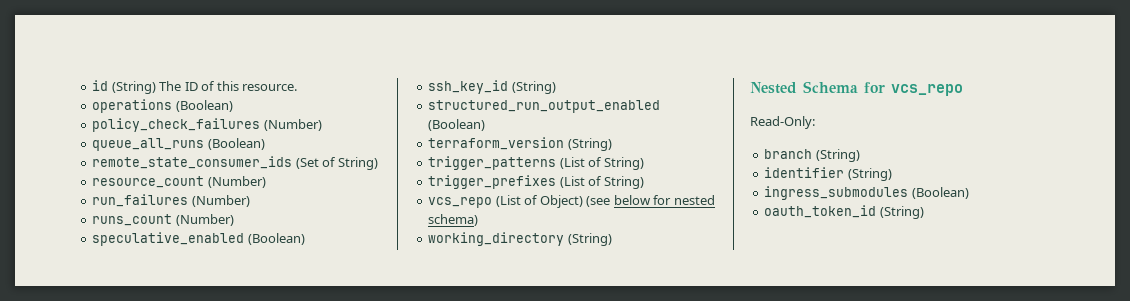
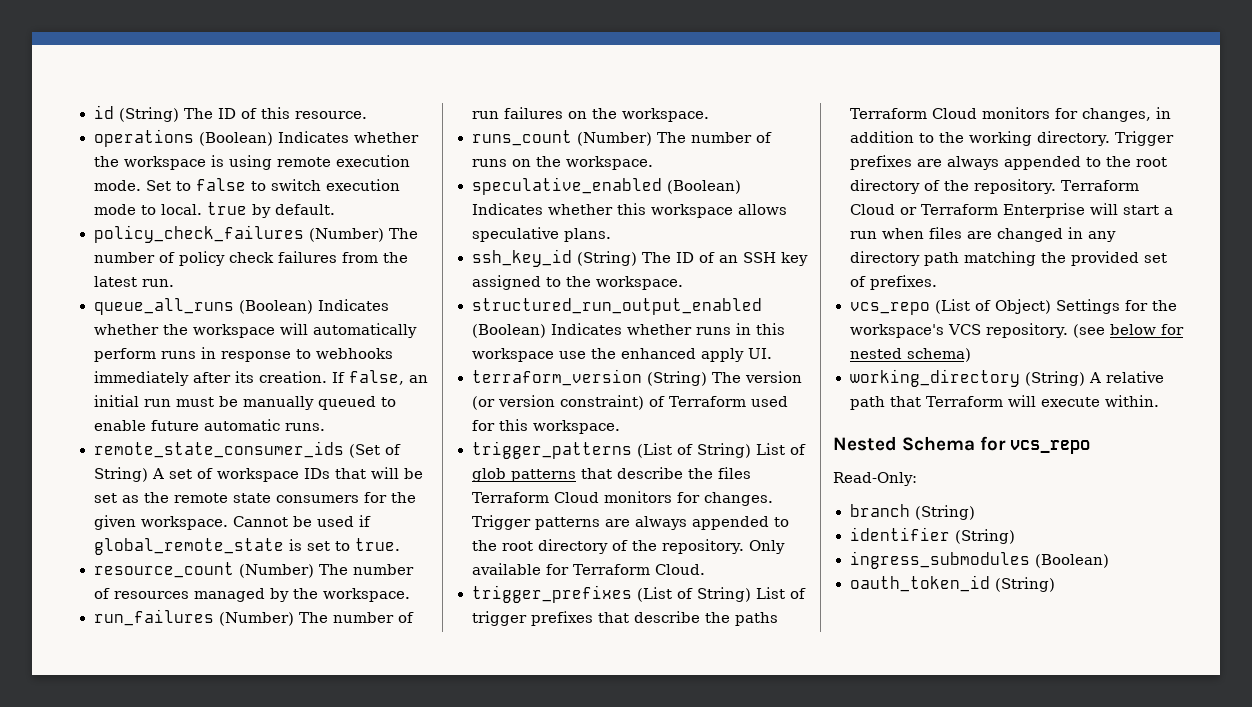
[92,118,322,132] [92,138,265,151] [92,156,378,170] [92,176,266,188] [92,194,250,207] [92,214,234,226] [92,232,305,246] [428,80,556,94] [428,100,661,113] [428,119,486,131] [428,137,612,151] [428,156,644,170] [428,175,644,189] [428,195,583,208] // policy_check_failures (Number) // queue_all_runs (Boolean) // remote_state_consumer_ids (Set of String) // resource_count (Number) // run_failures (Number) // runs_count (Number) // speculative_enabled (Boolean) // ssh_key_id (String) // structured_run_output_enabled (Boolean) // terraform_version (String) // trigger_patterns (List of String) // trigger_prefixes (List of String) // vcs_repo (List of Object) -> [277,131,419,143] [93,155,410,170] [93,178,400,191] [93,202,335,218] [93,225,418,243] [93,251,408,266] [93,276,174,287] [93,298,389,315] [93,323,417,338] [93,347,393,362] [93,370,428,386] [93,395,396,410] [93,419,325,431] [93,441,401,458] [93,467,423,482] [93,492,416,503] [93,515,371,530] [93,538,400,555] [93,562,414,578] [93,588,410,602] [93,609,414,626] [471,107,709,122] [471,130,772,146] [471,156,653,170] [471,177,741,195] [471,203,787,218] [471,227,611,242] [471,249,808,267] [471,275,683,290] [471,298,762,315] [471,323,785,338] [471,348,772,362] [471,369,802,386] [471,395,789,410] [471,419,620,434] [471,441,806,459] [471,467,751,482] [471,491,774,506] [471,515,789,530] [471,539,786,554] [471,563,706,575] [471,585,806,603] [471,611,778,626] [849,107,1172,122] [849,131,1175,146] [849,155,1167,170] [849,179,1140,194] [849,203,1174,218] [849,227,1116,242] [849,251,1167,266] [849,275,937,290] [849,299,1177,315] [849,323,1069,338] Indicates whether the workspace is using remote execution mode. Set to false to switch execution mode to local. true by default. // policy_check_failures (Number) The number of policy check failures from the latest run. // queue_all_runs (Boolean) Indicates whether the workspace will automatically perform runs in response to webhooks immediately after its creation. If false, an initial run must be manually queued to enable future automatic runs. // remote_state_consumer_ids (Set of String) A set of workspace IDs that will be set as the remote state consumers for the given workspace. Cannot be used if global_remote_state is set to true. // resource_count (Number) The number of resources managed by the workspace. // run_failures (Number) The number of run failures on the workspace. // runs_count (Number) The number of runs on the workspace. // speculative_enabled (Boolean) Indicates whether this workspace allows speculative plans. // ssh_key_id (String) The ID of an SSH key assigned to the workspace. // structured_run_output_enabled (Boolean) Indicates whether runs in this workspace use the enhanced apply UI. // terraform_version (String) The version (or version constraint) of Terraform used for this workspace. // trigger_patterns (List of String) List of glob patterns that describe the files Terraform Cloud monitors for changes. Trigger patterns are always appended to the root directory of the repository. Only available for Terraform Cloud. // trigger_prefixes (List of String) List of trigger prefixes that describe the paths Terraform Cloud monitors for changes, in addition to the working directory. Trigger prefixes are always appended to the root directory of the repository. Terraform Cloud or Terraform Enterprise will start a run when files are changed in any directory path matching the provided set of prefixes. // vcs_repo (List of Object) Settings for the workspace's VCS repository.
(612, 239) none -> [1088,371,1164,383] [849,395,1160,410] A relative path that Terraform will execute within.

